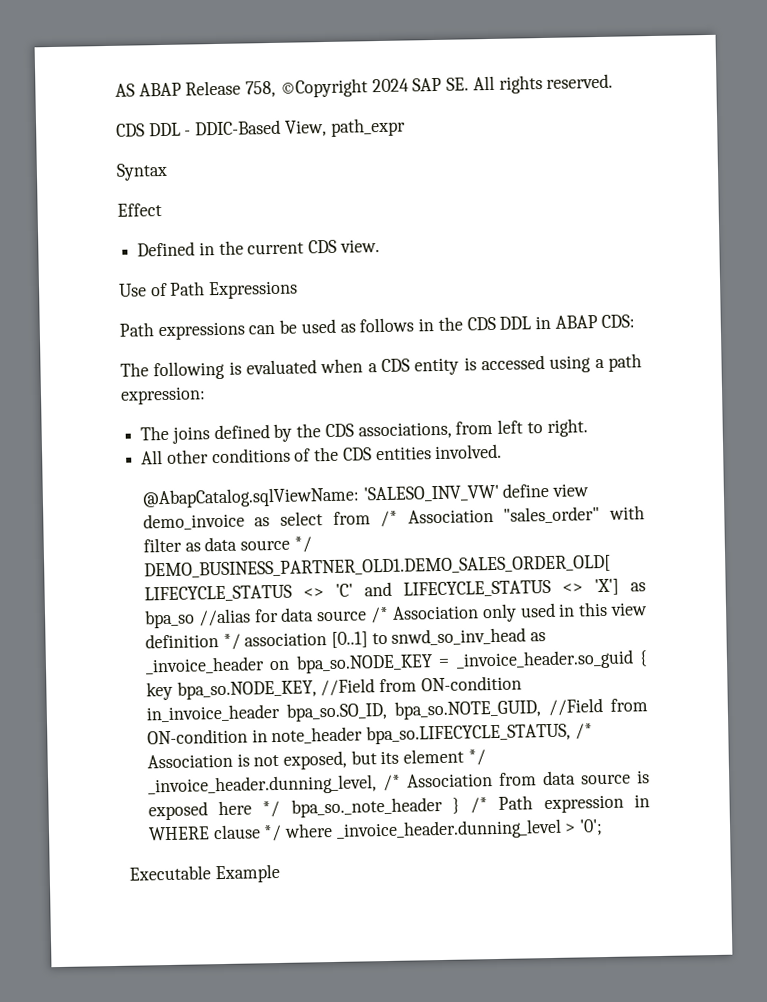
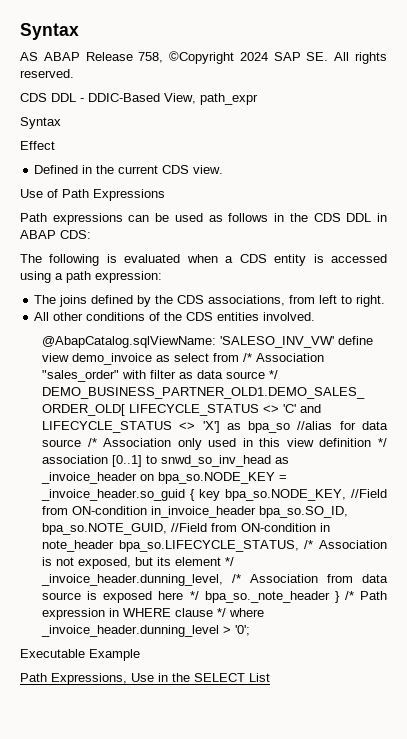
(115, 90) none -> [20,23,79,40] Syntax //
(280, 873) none -> [20,673,270,685] // Path Expressions, Use in the SELECT List

